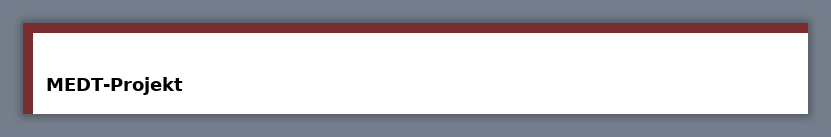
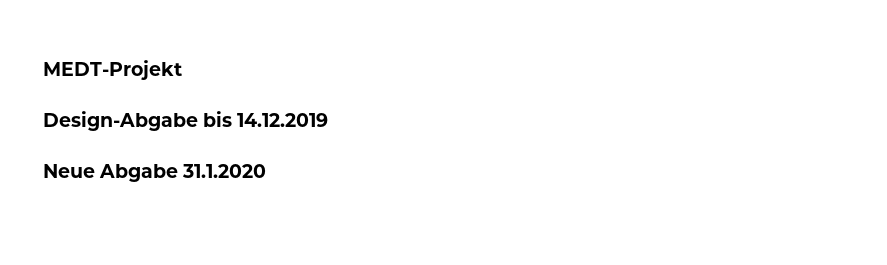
(183, 86) none -> [43,111,329,131] [43,164,267,182] // Design-Abgabe bis 14.12.2019 // Neue Abgabe 31.1.2020

